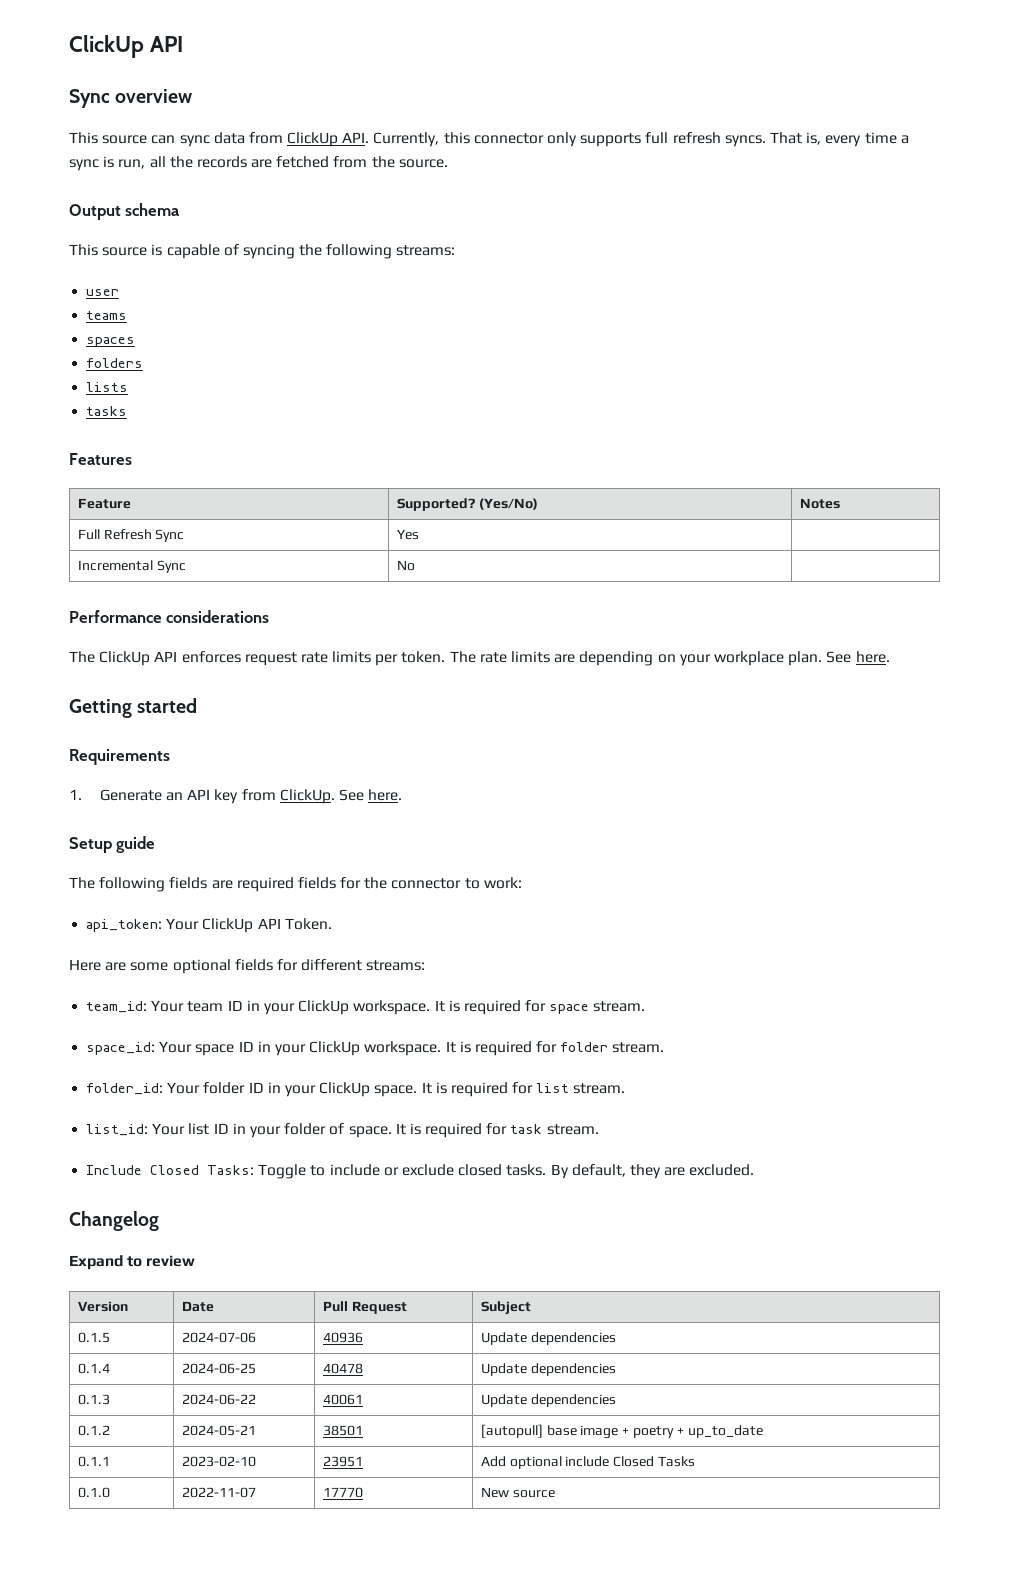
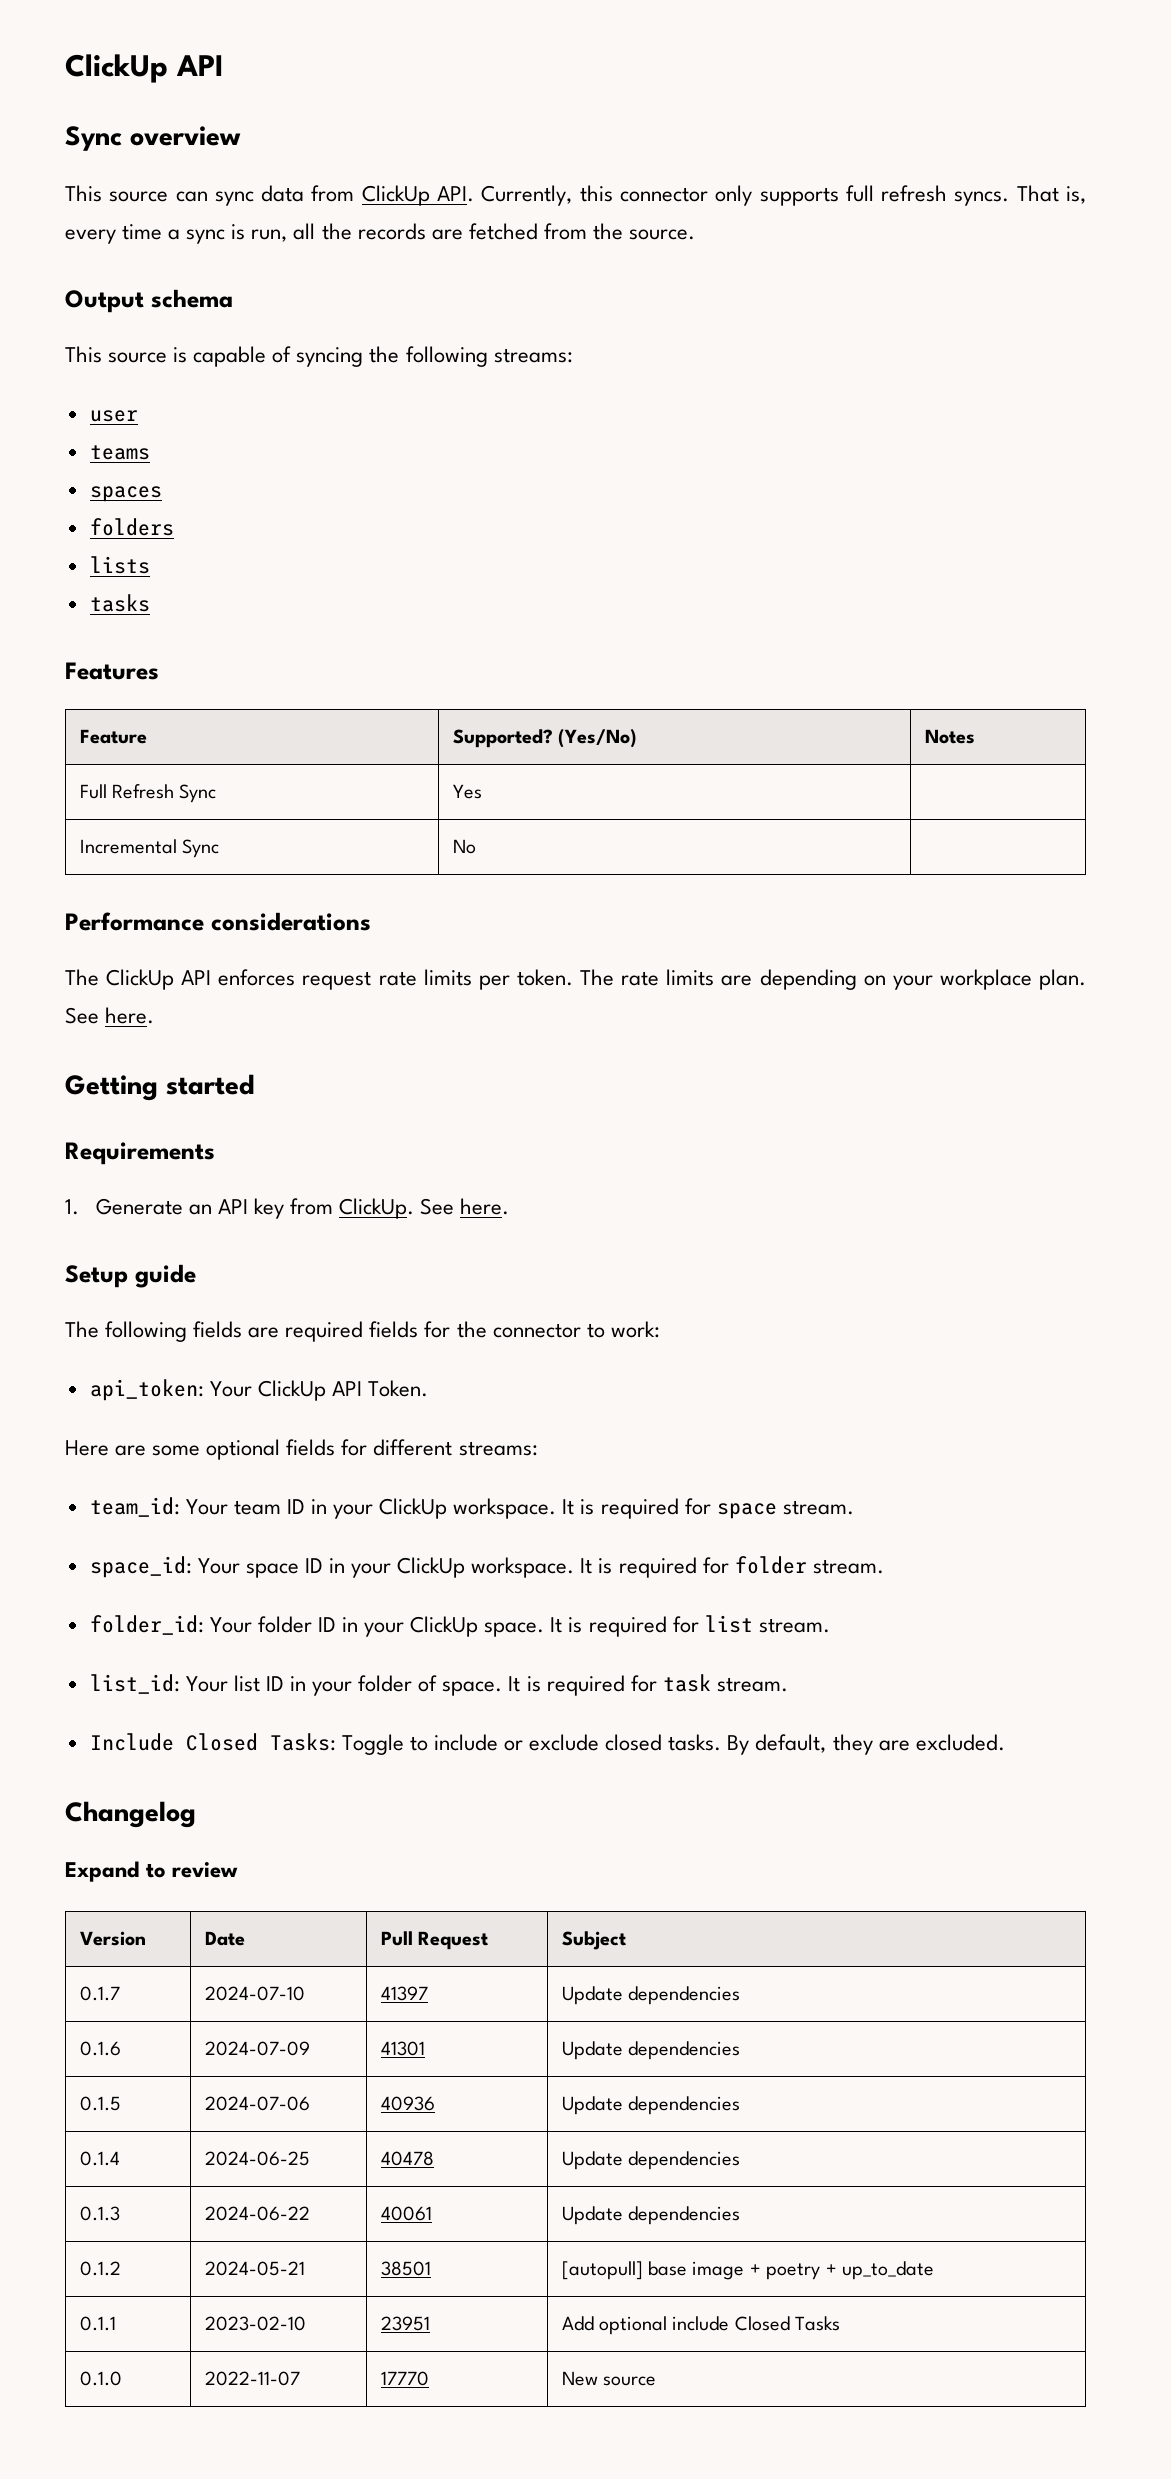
(531, 1308) none -> [79,1986,120,2001] [204,1986,305,2001] [380,1986,428,2001] [561,1986,740,2005] [79,2041,121,2056] [204,2041,310,2056] [380,2041,425,2056] [561,2041,740,2060] // 0.1.7 | 2024-07-10 | 41397 | Update dependencies // 0.1.6 | 2024-07-09 | 41301 | Update dependencies

